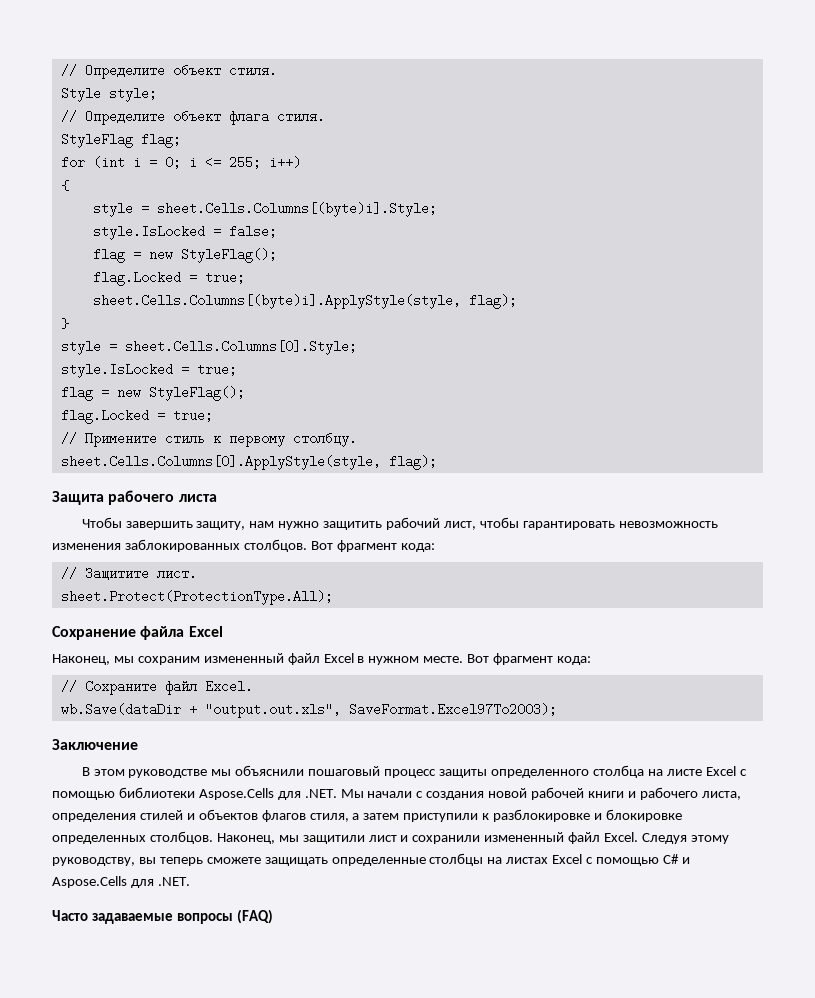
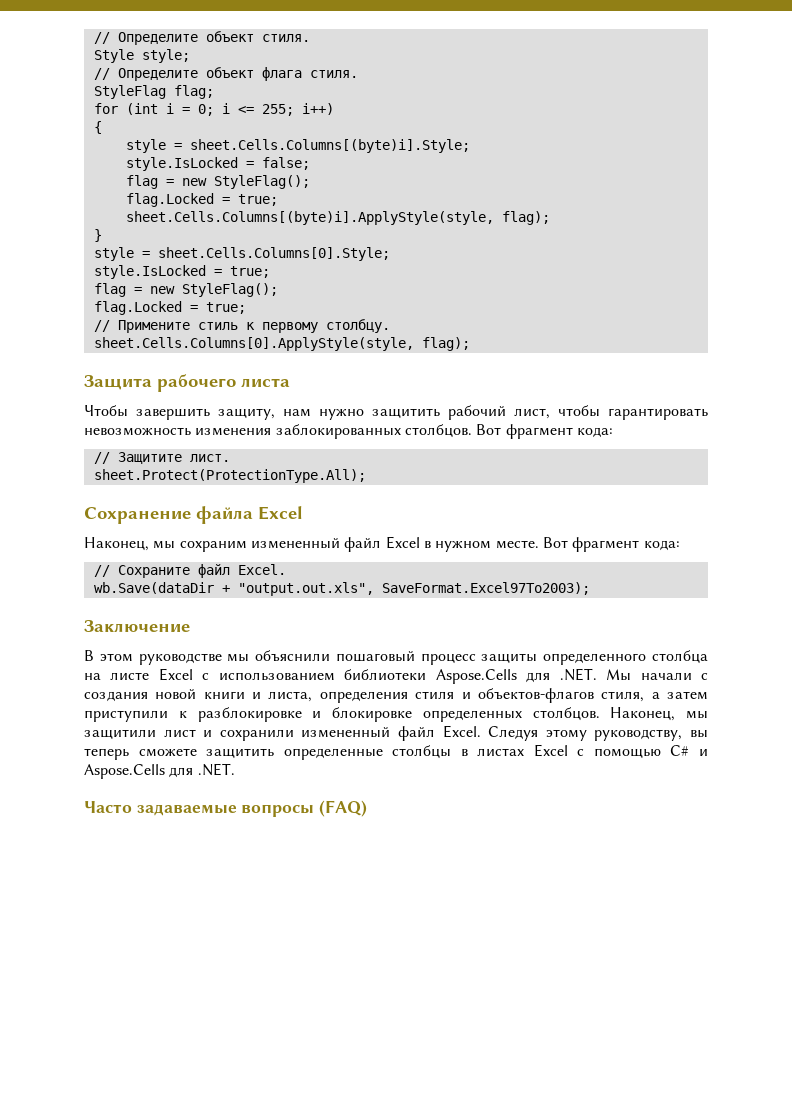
[52,791,115,800] помощью -> [218,672,335,681] использованием
[531,787,585,800] рабочей -> (197, 694) none
[639,787,698,800] рабочего -> (262, 695) none
[139,809,306,822] стилей и объектов флагов -> [415,688,594,703] стиля и объектов-флагов
[264,857,328,866] защищать -> [206,748,275,759] защитить
[487,857,503,864] на -> [460,748,468,757] в

